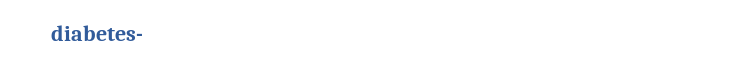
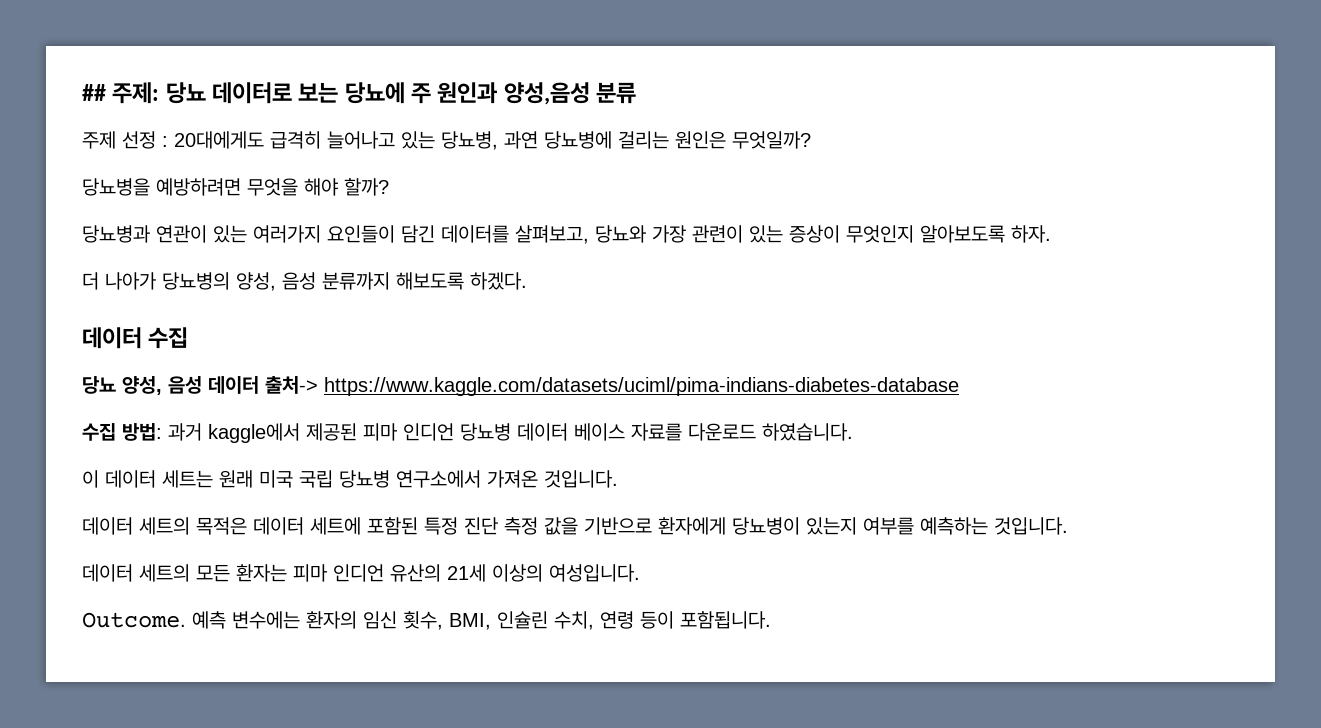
[51,25,143,41] diabetes- -> [82,82,637,105] [82,131,811,150] [82,178,389,196] [82,225,1051,244] [82,272,527,291] [82,327,189,349] [82,376,959,396] [82,423,853,443] [82,470,618,488] [82,517,1068,535] [82,564,640,582] [82,611,771,630] ## 주제: 당뇨 데이터로 보는 당뇨에 주 원인과 양성,음성 분류 // 주제 선정 : 20대에게도 급격히 늘어나고 있는 당뇨병, 과연 당뇨병에 걸리는 원인은 무엇일까? // 당뇨병을 예방하려면 무엇을 해야 할까? // 당뇨병과 연관이 있는 여러가지 요인들이 담긴 데이터를 살펴보고, 당뇨와 가장 관련이 있는 증상이 무엇인지 알아보도록 하자. // 더 나아가 당뇨병의 양성, 음성 분류까지 해보도록 하겠다. // 데이터 수집 // 당뇨 양성, 음성 데이터 출처-> https://www.kaggle.com/datasets/uciml/pima-indians-diabetes-database // 수집 방법: 과거 kaggle에서 제공된 피마 인디언 당뇨병 데이터 베이스 자료를 다운로드 하였습니다. // 이 데이터 세트는 원래 미국 국립 당뇨병 연구소에서 가져온 것입니다. // 데이터 세트의 목적은 데이터 세트에 포함된 특정 진단 측정 값을 기반으로 환자에게 당뇨병이 있는지 여부를 예측하는 것입니다. // 데이터 세트의 모든 환자는 피마 인디언 유산의 21세 이상의 여성입니다. // Outcome. 예측 변수에는 환자의 임신 횟수, BMI, 인슐린 수치, 연령 등이 포함됩니다.

